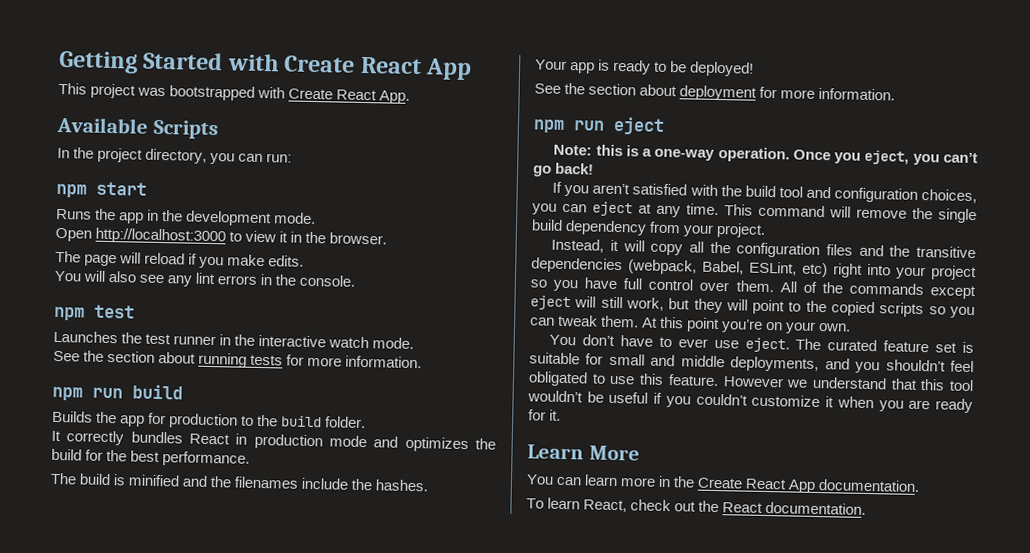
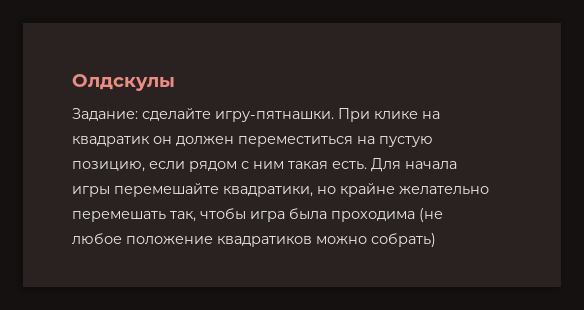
[58,50,473,81] [58,82,411,104] [56,116,219,140] [57,147,293,165] [56,181,147,198] [56,208,317,227] [55,227,388,245] [55,250,305,269] [54,270,356,287] [54,304,135,321] [53,330,415,350] [53,350,423,369] [52,384,183,401] [52,410,367,429] [51,430,496,453] [51,448,251,467] [50,472,429,492] [535,59,755,77] [534,82,896,101] [533,116,665,135] [553,144,978,166] [532,162,595,177] [552,181,977,204] [532,201,977,224] [531,219,767,238] [551,238,976,259] [531,257,977,281] [530,277,976,300] [530,295,976,319] [530,314,852,334] [549,334,974,354] [529,352,974,374] [528,371,974,392] [527,390,973,414] [528,409,562,421] [527,444,640,461] [526,474,921,493] [526,497,867,515] Getting Started with Create React App // This project was bootstrapped with Create React App. // Available Scripts // In the project directory, you can run: // npm start // Runs the app in the development mode. // Open http://localhost:3000 to view it in the browser. // The page will reload if you make edits. // You will also see any lint errors in the console. // npm test // Launches the test runner in the interactive watch mode. // See the section about running tests for more information. // npm run build // Builds the app for production to the build folder. // It correctly bundles React in production mode and optimizes the build for the best performance. // The build is minified and the filenames include the hashes. // Your app is ready to be deployed! // See the section about deployment for more information. // npm run eject // Note: this is a one-way operation. Once you eject, you can’t go back! // If you aren’t satisfied with the build tool and configuration choices, you can eject at any time. This command will remove the single build dependency from your project. // Instead, it will copy all the configuration files and the transitive dependencies (webpack, Babel, ESLint, etc) right into your project so you have full control over them. All of the commands except eject will still work, but they will point to the copied scripts so you can tweak them. At this point you’re on your own. // You don’t have to ever use eject. The curated feature set is suitable for small and middle deployments, and you shouldn’t feel obligated to use this feature. However we understand that this tool wouldn’t be useful if you couldn’t customize it when you are ready for it. // Learn More // You can learn more in the Create React App documentation. // To learn React, check out the React documentation. -> [72,74,175,91] [72,108,440,122] [72,136,433,147] [72,158,457,172] [72,183,489,197] [72,208,443,222] [72,233,436,247] Олдскулы // Задание: сделайте игру-пятнашки. При клике на квадратик он должен переместиться на пустую позицию, если рядом с ним такая есть. Для начала игры перемешайте квадратики, но крайне желательно перемешать так, чтобы игра была проходима (не любое положение квадратиков можно собрать)

